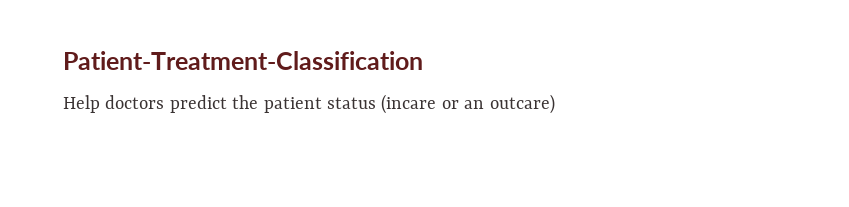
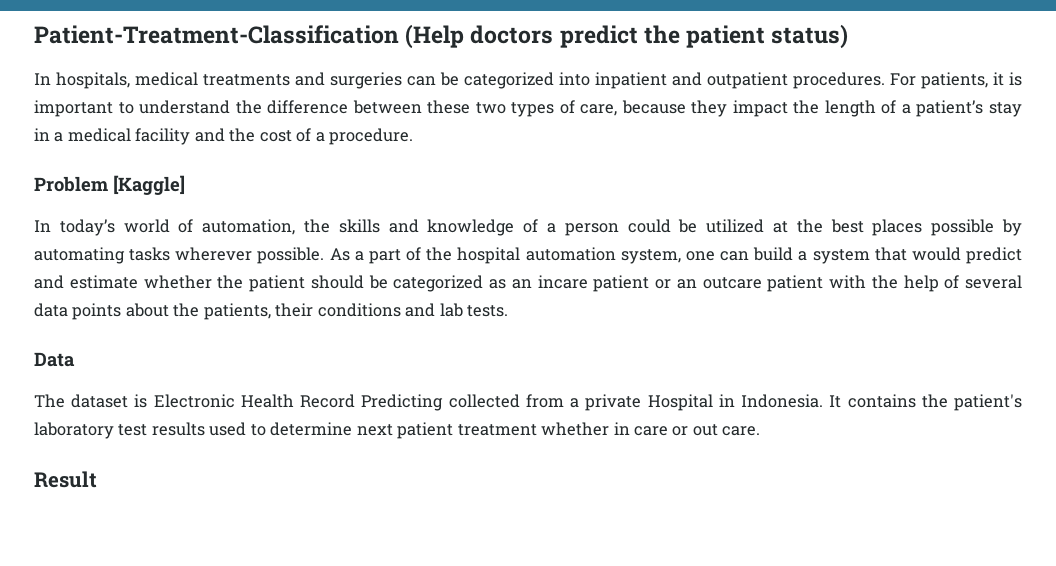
[63,95,100,113] // Help -> [405,24,465,49] (Help
[327,94,555,114] status (incare or an outcare) -> [771,24,849,49] [34,72,1022,89] [34,100,1022,117] [34,128,414,145] [34,175,185,195] [34,219,1022,236] [34,247,1022,264] [34,275,1022,292] [34,303,509,320] [34,352,75,367] [34,394,1023,411] [34,422,761,439] [34,471,97,488] status) // In hospitals, medical treatments and surgeries can be categorized into inpatient and outpatient procedures. For patients, it is important to understand the difference between these two types of care, because they impact the length of a patient’s stay in a medical facility and the cost of a procedure. // Problem [Kaggle] // In today’s world of automation, the skills and knowledge of a person could be utilized at the best places possible by automating tasks wherever possible. As a part of the hospital automation system, one can build a system that would predict and estimate whether the patient should be categorized as an incare patient or an outcare patient with the help of several data points about the patients, their conditions and lab tests. // Data // The dataset is Electronic Health Record Predicting collected from a private Hospital in Indonesia. It contains the patient's laboratory test results used to determine next patient treatment whether in care or out care. // Result

